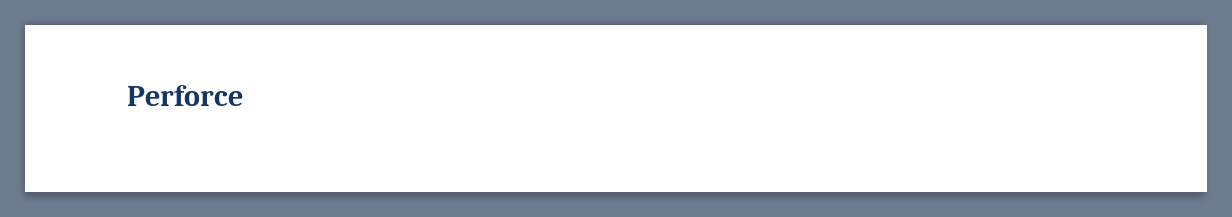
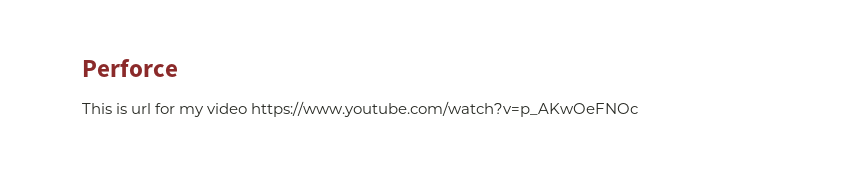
(243, 95) none -> [82,101,639,117] // This is url for my video https://www.youtube.com/watch?v=p_AKwOeFNOc

